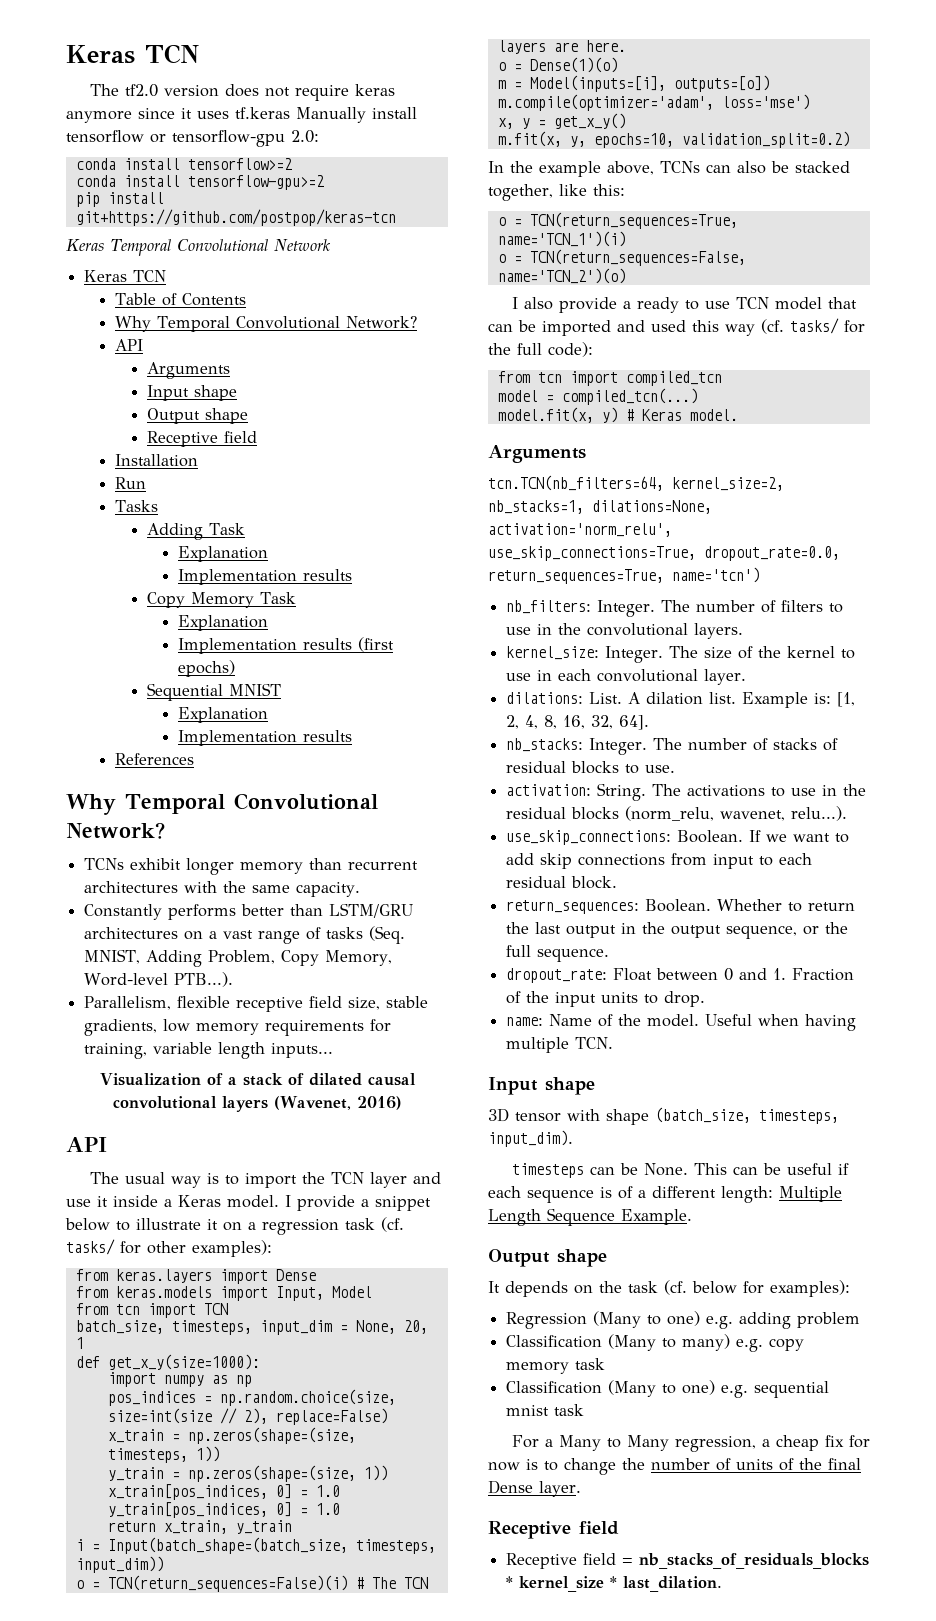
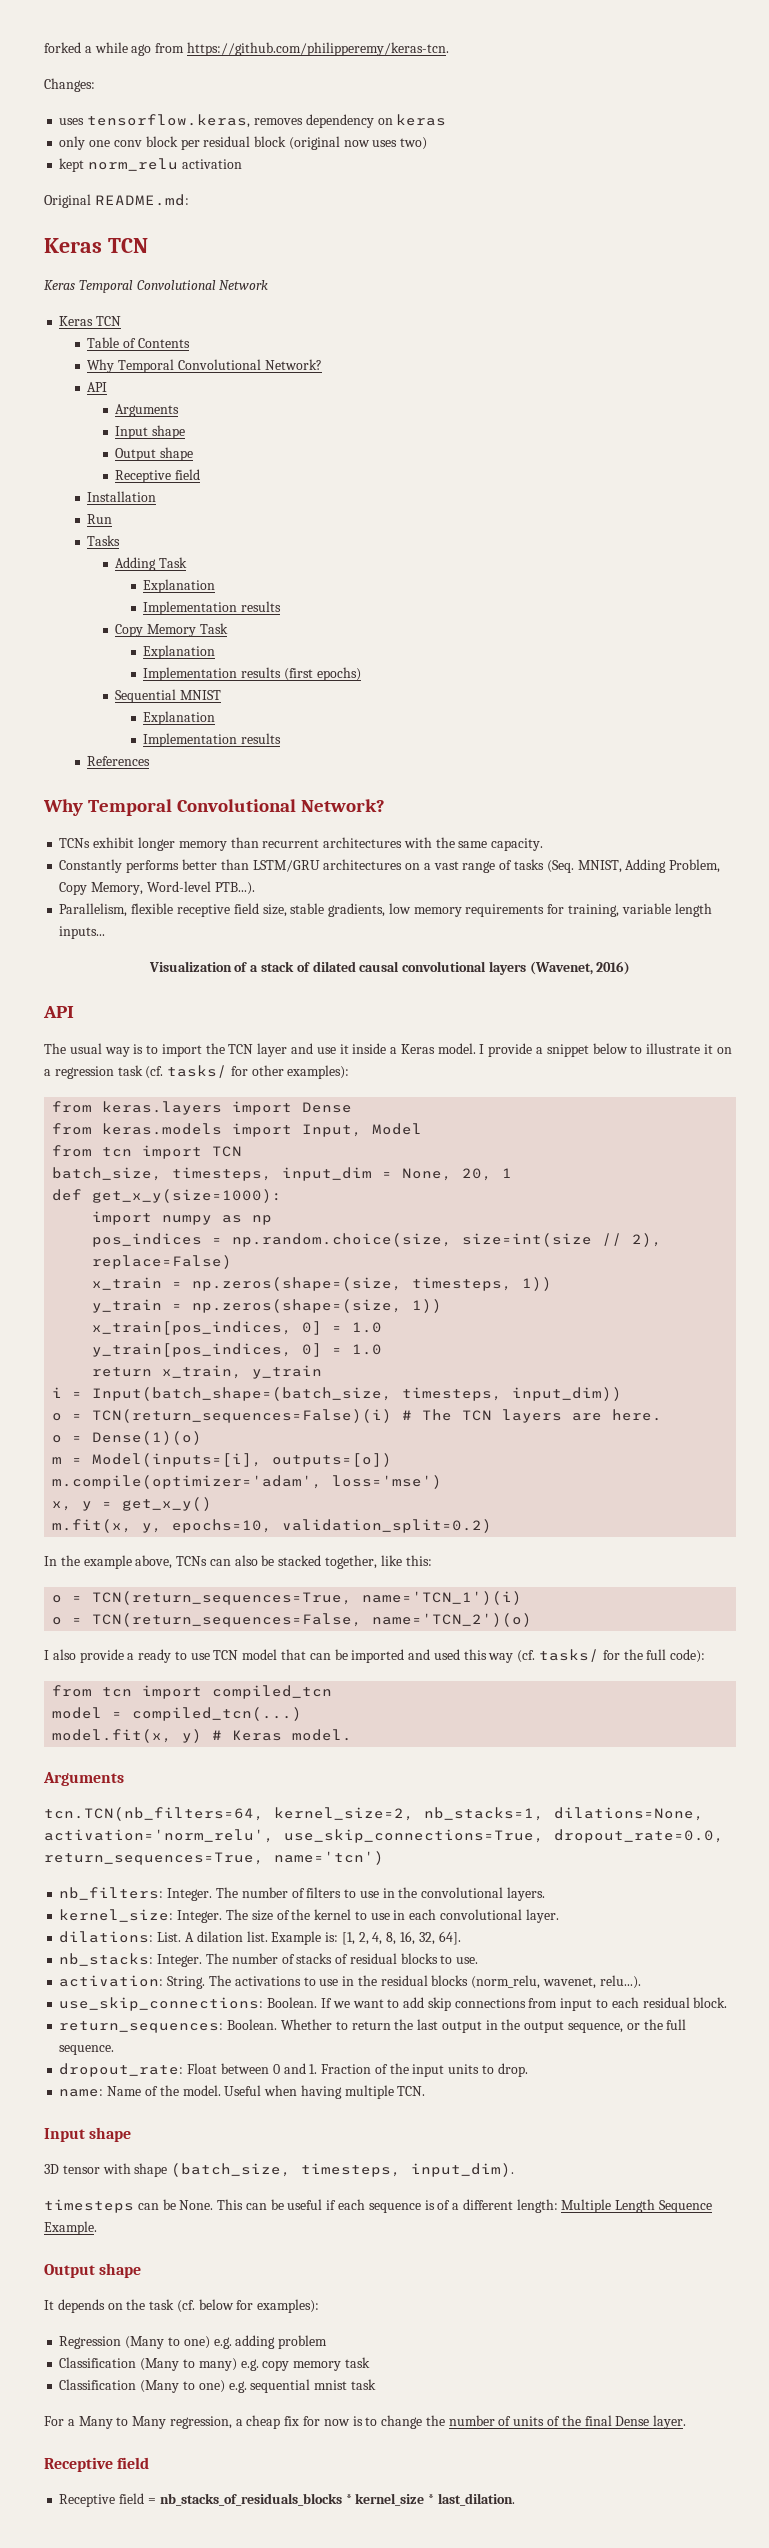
[66,44,199,64] [89,84,395,101] [66,107,417,123] [66,130,319,147] [75,158,292,170] [75,175,324,190] [75,192,164,207] [75,209,396,226] Keras TCN // The tf2.0 version does not require keras anymore since it uses tf.keras Manually install tensorflow or tensorflow-gpu 2.0: // conda install tensorflow>=2 // conda install tensorflow-gpu>=2 // pip install git+https://github.com/postpop/keras-tcn -> [44,42,449,56] [44,78,95,92] [59,114,447,128] [59,136,428,150] [59,158,242,172] [44,194,189,208] [44,238,148,253] forked a while ago from https://github.com/philipperemy/keras-tcn. // Changes: // uses tensorflow.keras, removes dependency on keras // only one conv block per residual block (original now uses two) // kept norm_relu activation // Original README.md: // Keras TCN

